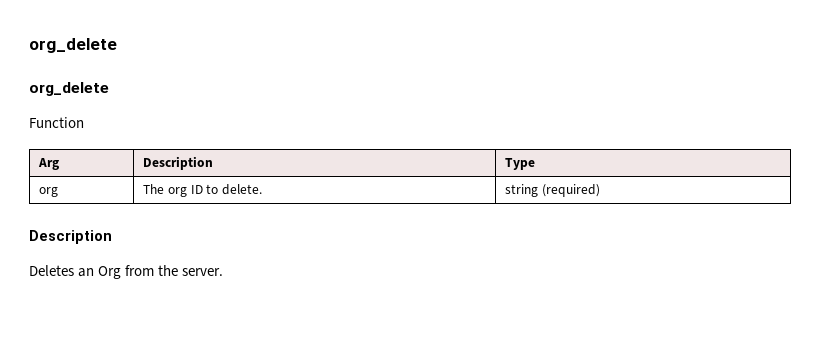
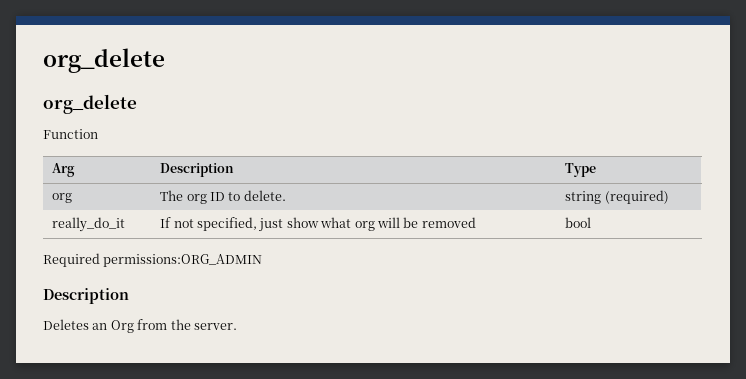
(600, 190) none -> [52,217,126,232] [160,217,476,232] [565,217,592,228] [43,253,263,267] // really_do_it | If not specified, just show what org will be removed | bool // Required permissions:ORG_ADMIN

